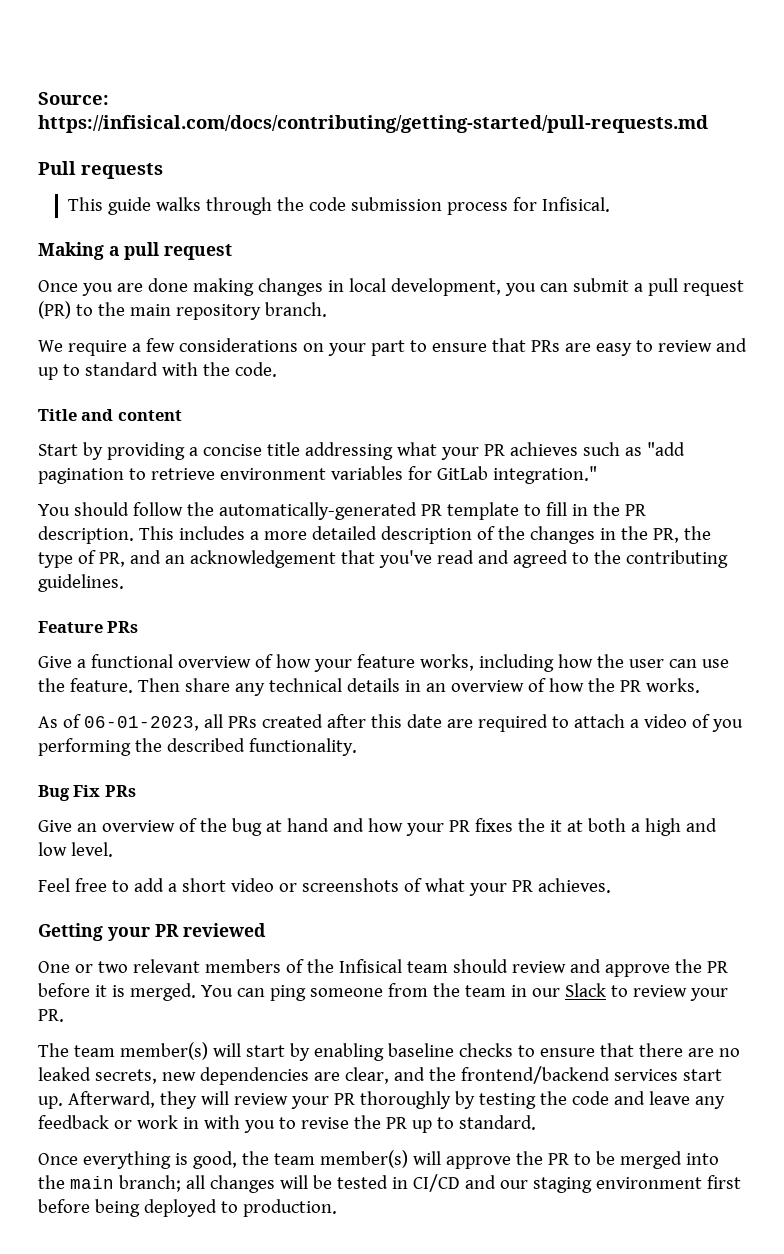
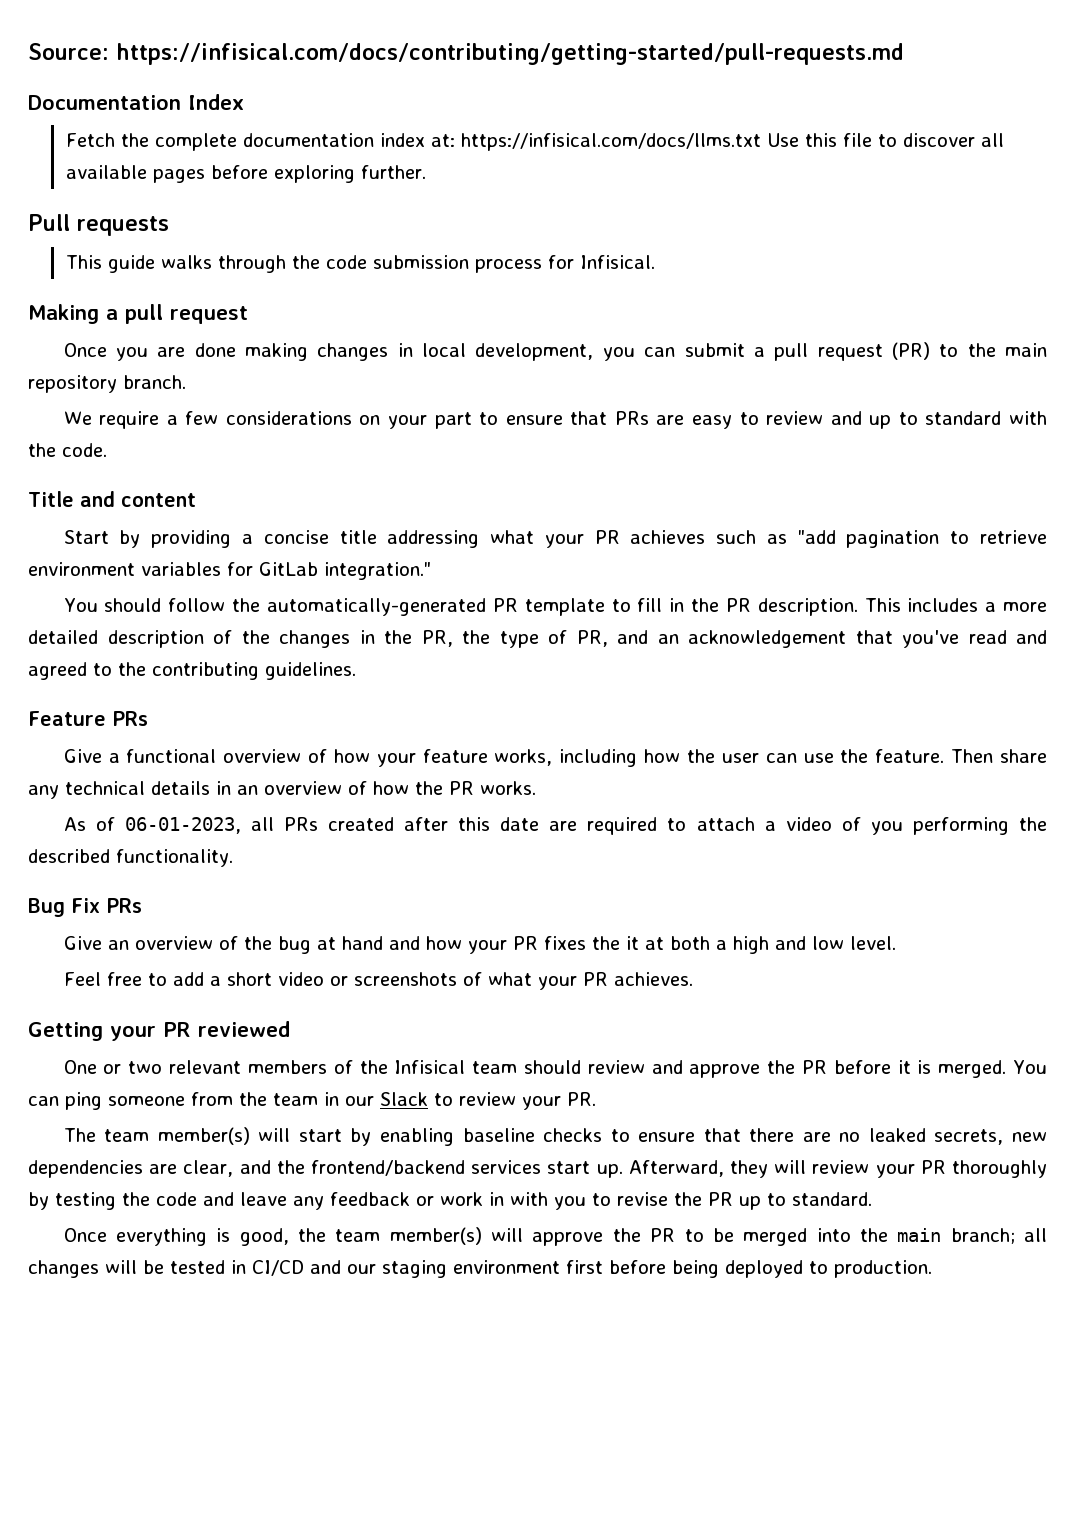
(708, 124) none -> [28,94,244,110] [65,133,1004,151] [65,165,426,183] // Documentation Index // Fetch the complete documentation index at: https://infisical.com/docs/llms.txt Use this file to discover all available pages before exploring further.

